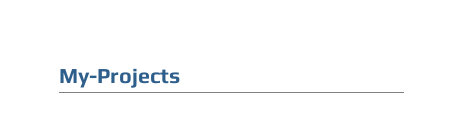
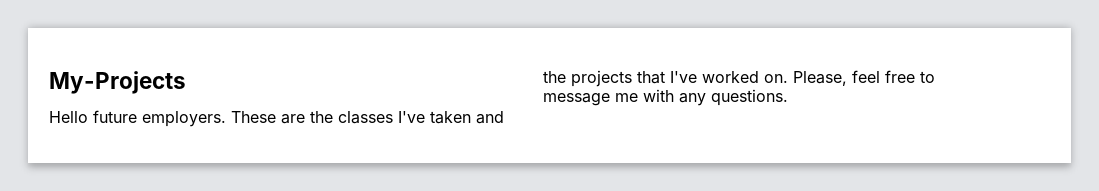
(180, 78) none -> [49,110,504,127] [543,70,935,87] [543,89,788,106] // Hello future employers. These are the classes I've taken and the projects that I've worked on. Please, feel free to message me with any questions.

